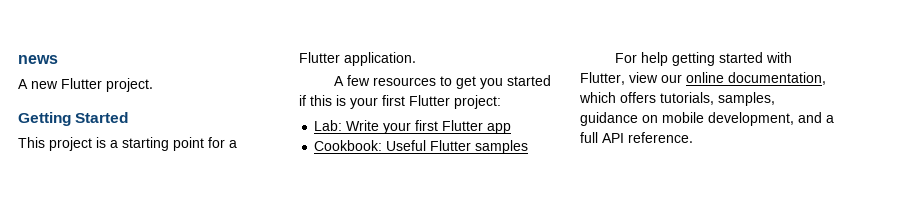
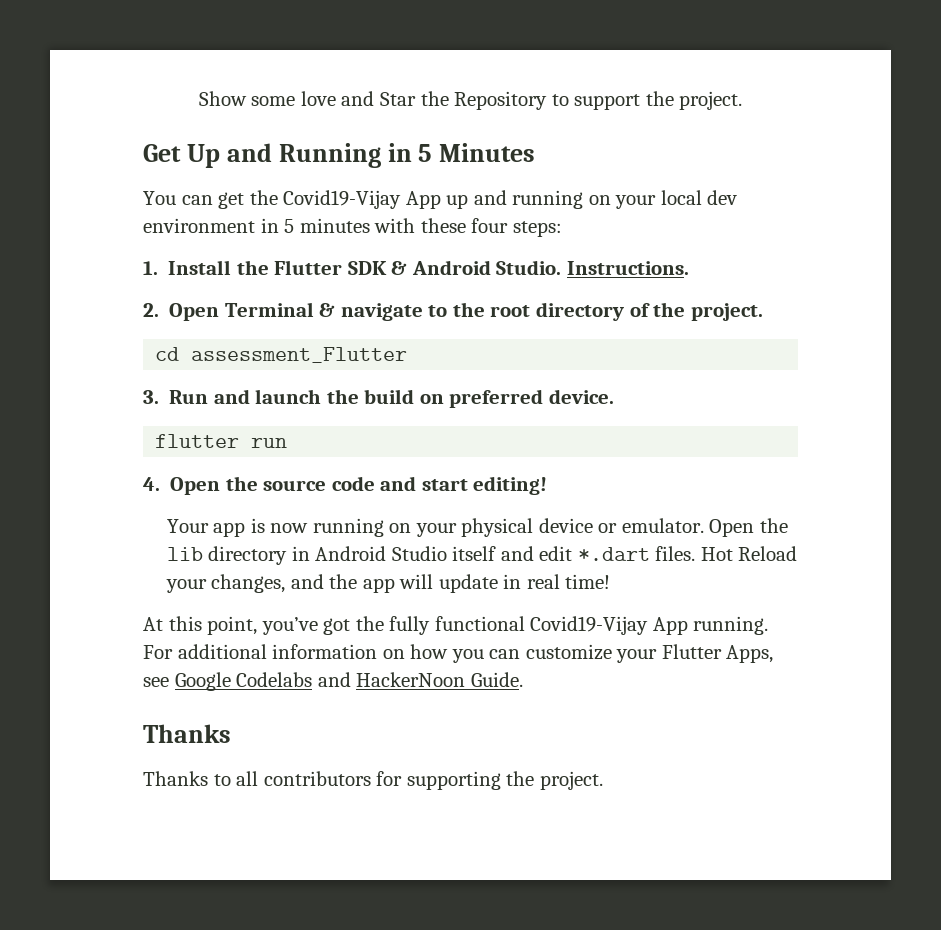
[18,55,58,64] [18,78,153,92] [18,112,129,126] [18,137,237,151] [299,52,416,66] [333,75,551,89] [299,95,501,109] [314,120,512,134] [314,140,529,154] [614,52,792,66] [580,72,826,85] [579,92,775,106] [580,112,834,126] [580,132,693,143] news // A new Flutter project. // Getting Started // This project is a starting point for a Flutter application. // A few resources to get you started if this is your first Flutter project: // Lab: Write your first Flutter app // Cookbook: Useful Flutter samples // For help getting started with Flutter, view our online documentation, which offers tutorials, samples, guidance on mobile development, and a full API reference. -> [198,91,743,110] [143,143,536,168] [143,190,738,209] [143,218,562,237] [143,260,689,275] [143,302,763,321] [155,347,408,363] [143,389,614,408] [155,434,288,448] [143,476,548,495] [166,518,788,537] [166,546,798,565] [165,574,611,593] [143,616,769,635] [143,644,774,663] [143,672,523,691] [143,724,231,743] [143,771,603,790] Show some love and Star the Repository to support the project. // Get Up and Running in 5 Minutes // You can get the Covid19-Vijay App up and running on your local dev environment in 5 minutes with these four steps: // 1. Install the Flutter SDK & Android Studio. Instructions. // 2. Open Terminal & navigate to the root directory of the project. // cd assessment_Flutter // 3. Run and launch the build on preferred device. // flutter run // 4. Open the source code and start editing! // Your app is now running on your physical device or emulator. Open the lib directory in Android Studio itself and edit *.dart files. Hot Reload your changes, and the app will update in real time! // At this point, you’ve got the fully functional Covid19-Vijay App running. For additional information on how you can customize your Flutter Apps, see Google Codelabs and HackerNoon Guide. // Thanks // Thanks to all contributors for supporting the project.

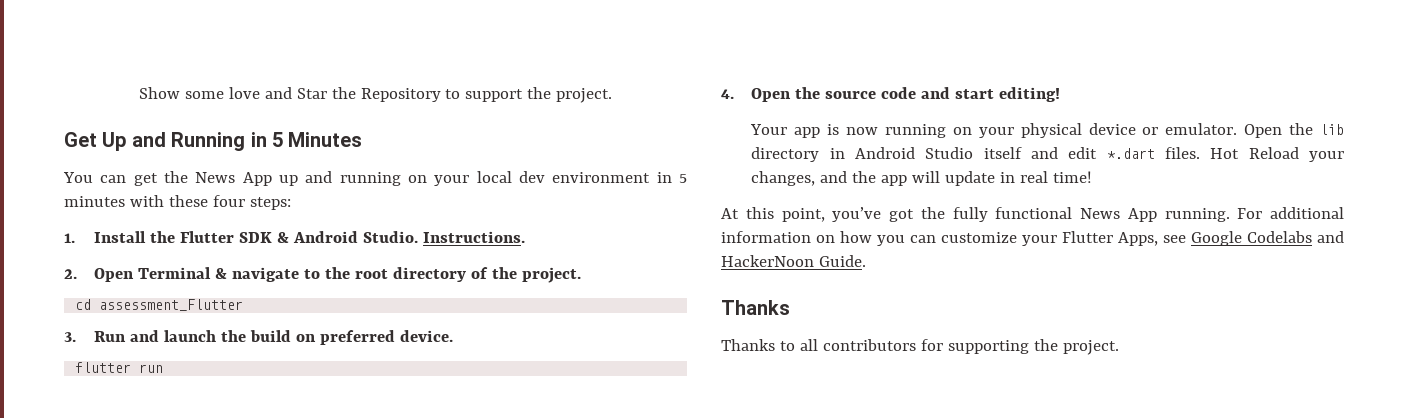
[283,190,402,209] Covid19-Vijay -> [195,172,236,183] News
[530,616,649,635] Covid19-Vijay -> [1080,208,1120,219] News

